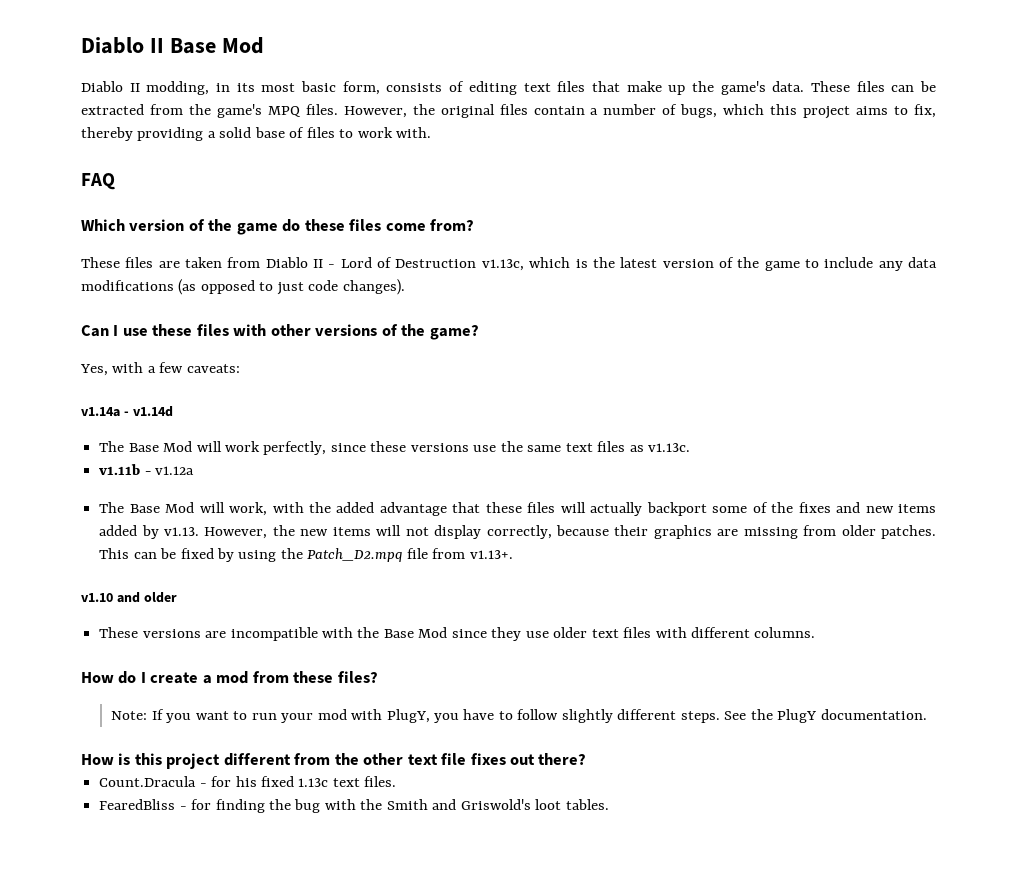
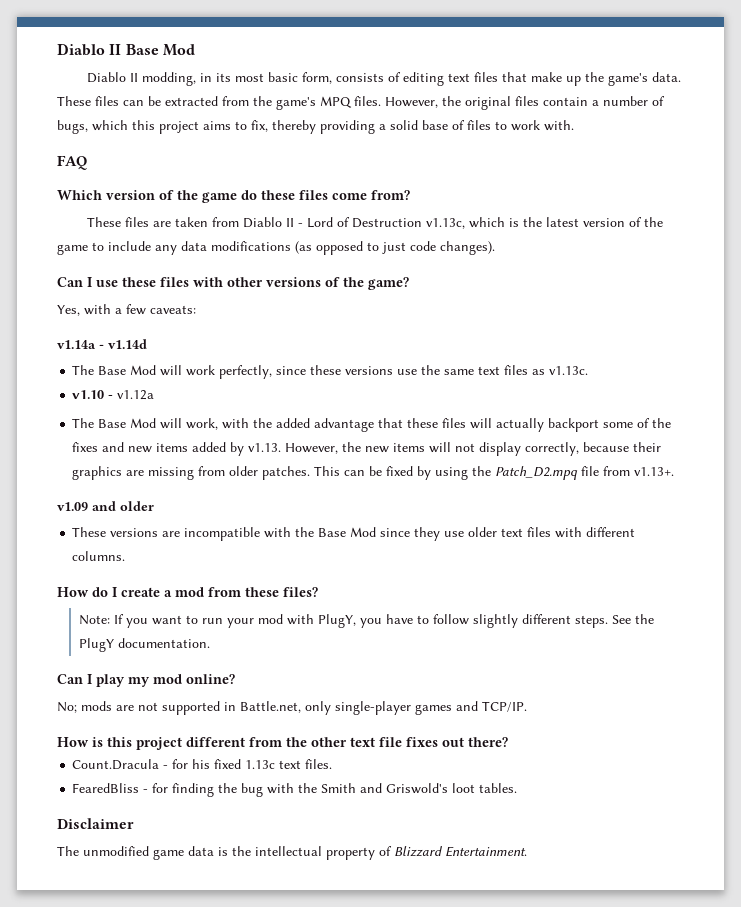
[99,464,141,475] v1.11b -> [72,390,105,399] v1.10
[81,593,113,602] v1.10 -> [57,502,88,511] v1.09
(927, 714) none -> [57,674,235,687] [57,701,527,715] // Can I play my mod online? // No; mods are not supported in Battle.net, only single-player games and TCP/IP.
(609, 804) none -> [57,818,134,829] [57,846,527,860] // Disclaimer // The unmodified game data is the intellectual property of Blizzard Entertainment.

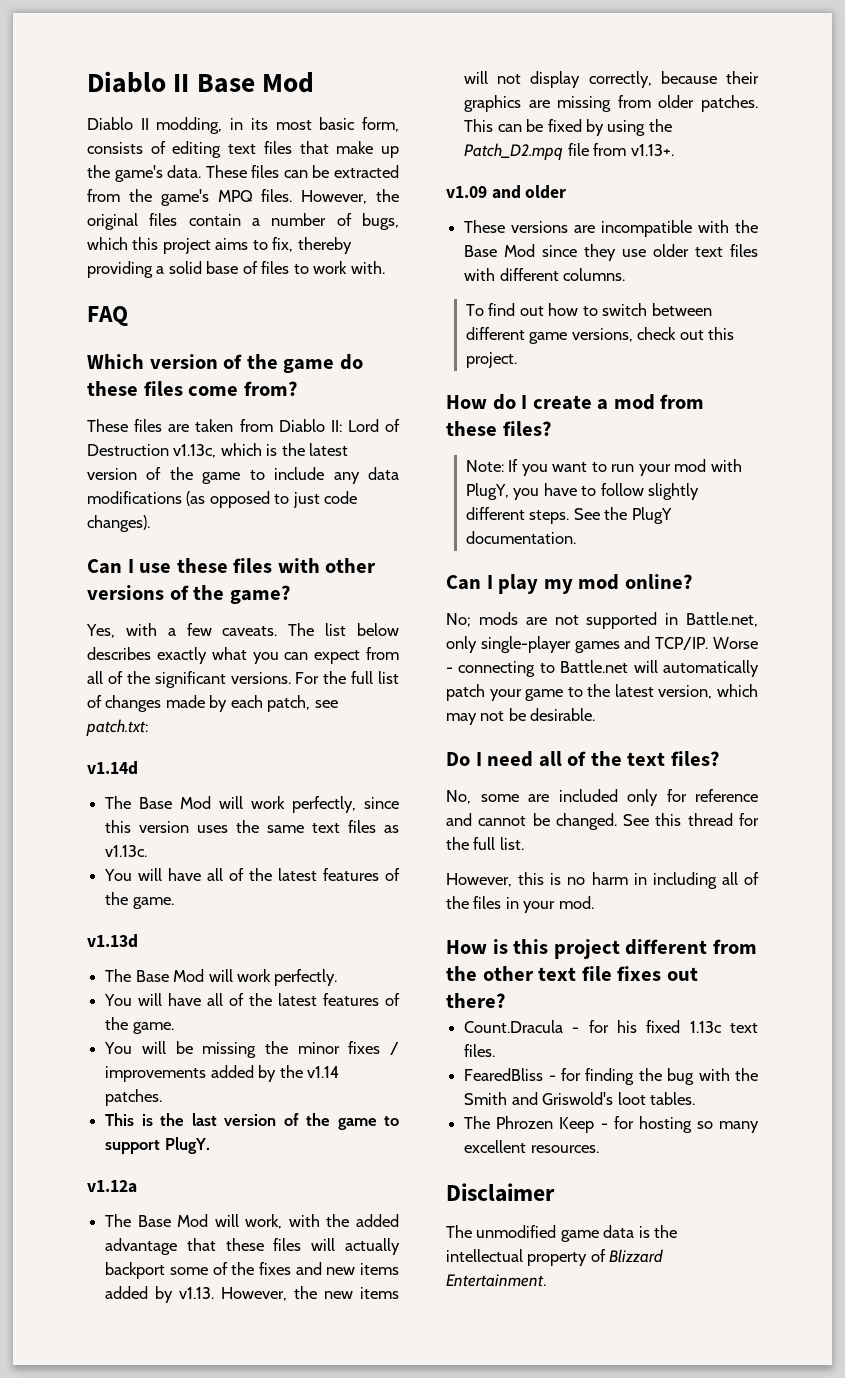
[286,218,304,227] II - -> [330,420,342,432] II:
[150,305,196,314] [57,340,104,349] caveats: // v1.14a - -> [222,623,399,636] [87,647,399,664] [87,671,399,688] [87,695,338,712] [86,719,148,736] caveats. The list below describes exactly what you can expect from all of the significant versions. For the full list of changes made by each patch, see patch.txt: //
[310,365,418,375] these versions use -> [105,820,229,833] this version uses
[72,390,114,399] v1.10 - -> [104,868,401,881] [105,892,174,909] [87,934,138,948] [105,969,338,986] [104,993,401,1006] [105,1017,174,1034] [104,1041,399,1058] [105,1065,339,1082] [105,1089,163,1106] [105,1113,400,1130] [105,1137,210,1154] You will have all of the latest features of the game. // v1.13d // The Base Mod will work perfectly. // You will have all of the latest features of the game. // You will be missing the minor fixes / improvements added by the v1.14 patches. // This is the last version of the game to support PlugY. //
(126, 556) none -> [465,303,712,316] [465,327,735,344] [465,352,517,368] // To find out how to switch between different game versions, check out this project.
(527, 706) none -> [713,637,758,649] [446,660,759,677] [446,684,758,701] [446,708,596,725] [446,751,719,767] [446,789,758,806] [446,813,759,830] [446,837,524,850] [446,872,759,889] [446,896,594,913] Worse - connecting to Battle.net will automatically patch your game to the latest version, which may not be desirable. // Do I need all of the text files? // No, some are included only for reference and cannot be changed. See this thread for the full list. // However, this is no harm in including all of the files in your mod.
(518, 788) none -> [464,1116,759,1133] [464,1140,599,1153] // The Phrozen Keep - for hosting so many excellent resources.

